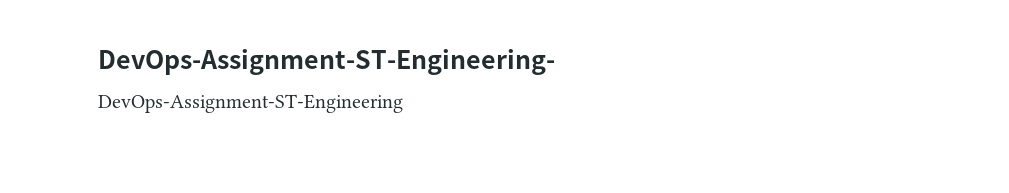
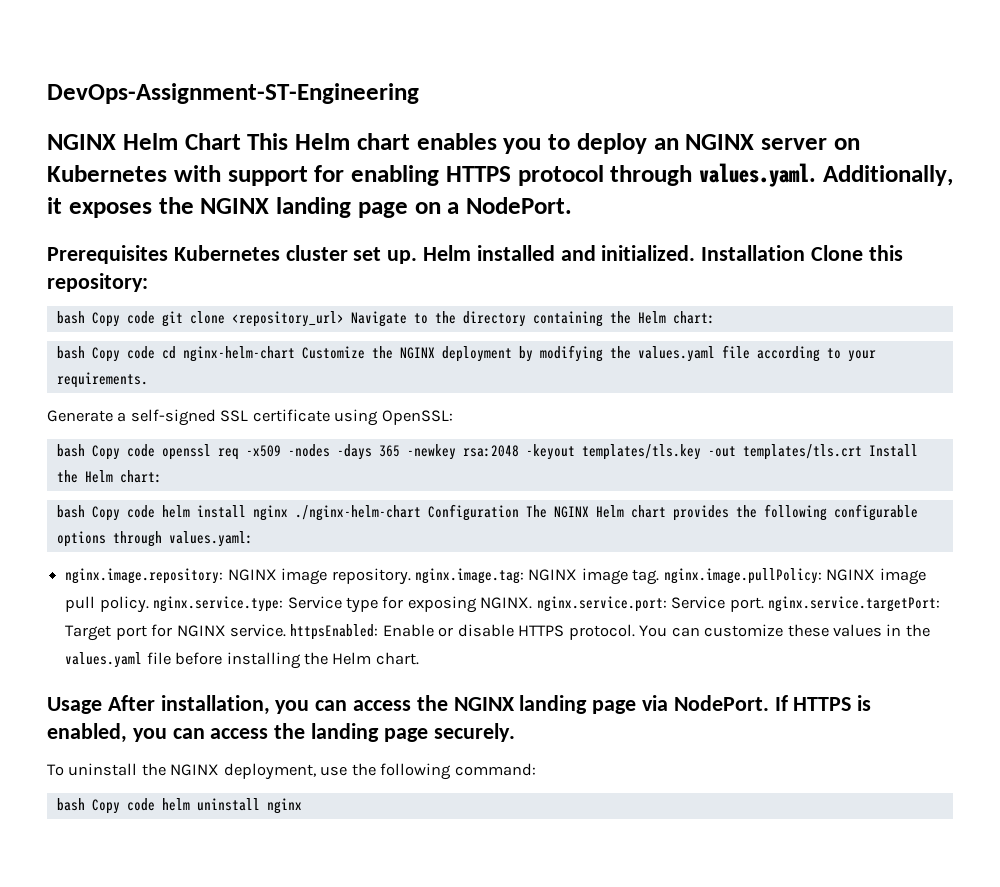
[98,49,555,75] [98,94,403,113] DevOps-Assignment-ST-Engineering- // DevOps-Assignment-ST-Engineering -> [47,83,419,104] [47,133,860,154] [47,163,953,187] [47,197,572,218] [47,245,903,264] [47,273,148,292] [56,311,715,327] [56,345,876,362] [56,372,148,388] [47,409,453,426] [56,444,918,460] [56,470,162,483] [56,504,918,521] [56,531,253,547] [65,568,926,585] [65,596,941,613] [65,624,930,641] [65,652,419,669] [47,695,872,715] [47,723,515,743] [47,763,536,780] [56,798,302,814] DevOps-Assignment-ST-Engineering // NGINX Helm Chart This Helm chart enables you to deploy an NGINX server on Kubernetes with support for enabling HTTPS protocol through values.yaml. Additionally, it exposes the NGINX landing page on a NodePort. // Prerequisites Kubernetes cluster set up. Helm installed and initialized. Installation Clone this repository: // bash Copy code git clone <repository_url> Navigate to the directory containing the Helm chart: // bash Copy code cd nginx-helm-chart Customize the NGINX deployment by modifying the values.yaml file according to your requirements. // Generate a self-signed SSL certificate using OpenSSL: // bash Copy code openssl req -x509 -nodes -days 365 -newkey rsa:2048 -keyout templates/tls.key -out templates/tls.crt Install the Helm chart: // bash Copy code helm install nginx ./nginx-helm-chart Configuration The NGINX Helm chart provides the following configurable options through values.yaml: // nginx.image.repository: NGINX image repository. nginx.image.tag: NGINX image tag. nginx.image.pullPolicy: NGINX image pull policy. nginx.service.type: Service type for exposing NGINX. nginx.service.port: Service port. nginx.service.targetPort: Target port for NGINX service. httpsEnabled: Enable or disable HTTPS protocol. You can customize these values in the values.yaml file before installing the Helm chart. // Usage After installation, you can access the NGINX landing page via NodePort. If HTTPS is enabled, you can access the landing page securely. // To uninstall the NGINX deployment, use the following command: // bash Copy code helm uninstall nginx

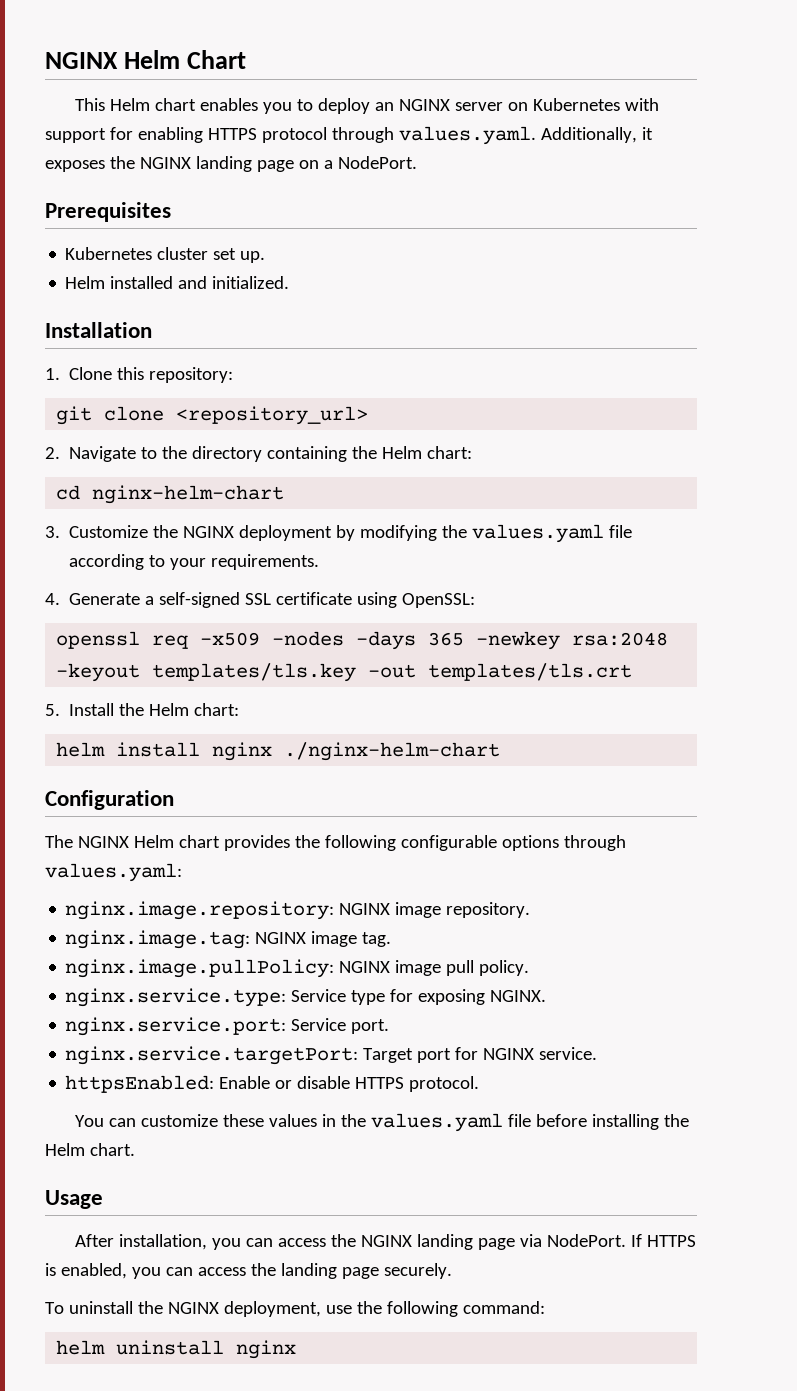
[47,83,419,104] DevOps-Assignment-ST-Engineering // -> (45, 60) none
(241, 141) none -> (247, 59) //
(168, 254) none -> (171, 212) //
(418, 257) none -> (266, 257) //
(696, 253) none -> (290, 282) //
(806, 253) none -> [45,368,60,380] // 1.
[56,311,155,327] bash Copy code -> (234, 375) none
(344, 319) none -> [45,447,60,459] // 2.
[56,346,155,362] bash Copy code -> (473, 452) none
(295, 354) none -> [45,526,60,538] // 3.
(148, 380) none -> [45,593,60,605] 4.
[56,444,155,460] bash Copy code -> (476, 600) none
(862, 452) none -> [45,704,60,716] // 5.
[56,505,155,521] bash Copy code -> (240, 709) none
(421, 513) none -> (501, 751) //
(519, 512) none -> (174, 800) //
(411, 576) none -> (531, 910) //
(660, 577) none -> (392, 939) //
(149, 604) none -> (530, 968) //
(533, 603) none -> (547, 996) //
(764, 604) none -> (390, 1026) //
(286, 630) none -> (598, 1053) //
(635, 632) none -> (480, 1084) //
(102, 705) none -> (103, 1199) //
[56,798,155,814] bash Copy code -> (545, 1307) none

